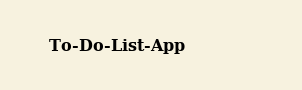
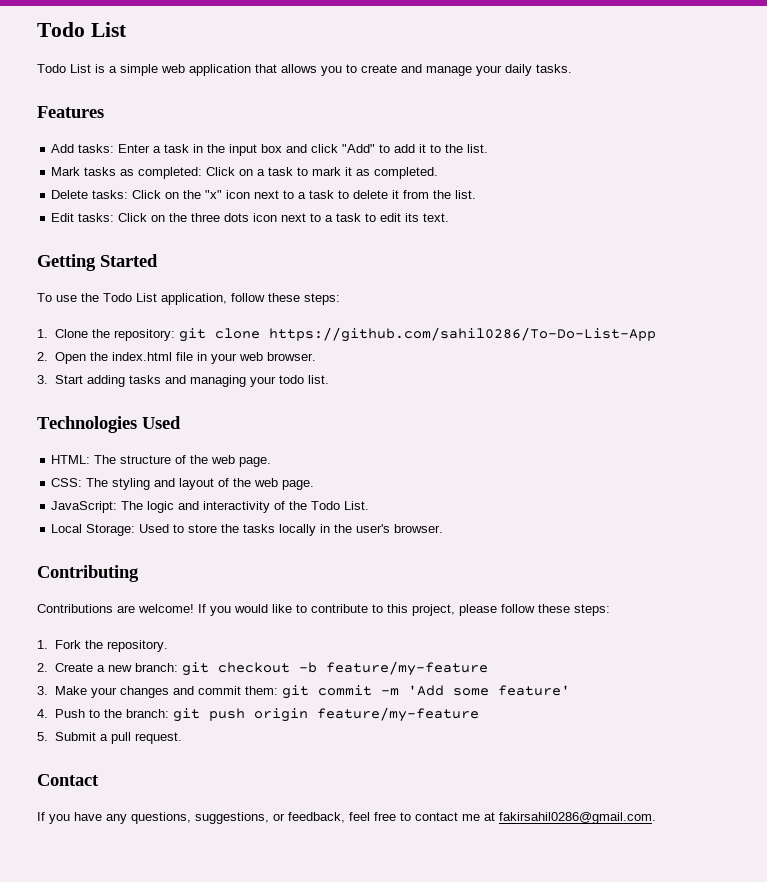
[49,39,185,54] To-Do-List-App -> [37,22,127,37] [37,64,572,76] [37,106,104,118] [51,144,489,156] [51,167,439,179] [51,190,477,199] [51,213,450,222] [37,254,158,271] [37,293,340,305] [37,327,656,342] [37,352,316,364] [37,375,329,387] [37,416,181,433] [51,455,272,467] [51,478,315,490] [51,501,370,513] [51,524,444,536] [37,565,139,582] [37,604,610,616] [37,640,168,652] [37,661,488,676] [37,685,570,699] [37,707,479,722] [37,732,182,744] [37,774,99,786] [37,812,656,824] Todo List // Todo List is a simple web application that allows you to create and manage your daily tasks. // Features // Add tasks: Enter a task in the input box and click "Add" to add it to the list. // Mark tasks as completed: Click on a task to mark it as completed. // Delete tasks: Click on the "x" icon next to a task to delete it from the list. // Edit tasks: Click on the three dots icon next to a task to edit its text. // Getting Started // To use the Todo List application, follow these steps: // 1. Clone the repository: git clone https://github.com/sahil0286/To-Do-List-App // 2. Open the index.html file in your web browser. // 3. Start adding tasks and managing your todo list. // Technologies Used // HTML: The structure of the web page. // CSS: The styling and layout of the web page. // JavaScript: The logic and interactivity of the Todo List. // Local Storage: Used to store the tasks locally in the user's browser. // Contributing // Contributions are welcome! If you would like to contribute to this project, please follow these steps: // 1. Fork the repository. // 2. Create a new branch: git checkout -b feature/my-feature // 3. Make your changes and commit them: git commit -m 'Add some feature' // 4. Push to the branch: git push origin feature/my-feature // 5. Submit a pull request. // Contact // If you have any questions, suggestions, or feedback, feel free to contact me at fakirsahil0286@gmail.com.

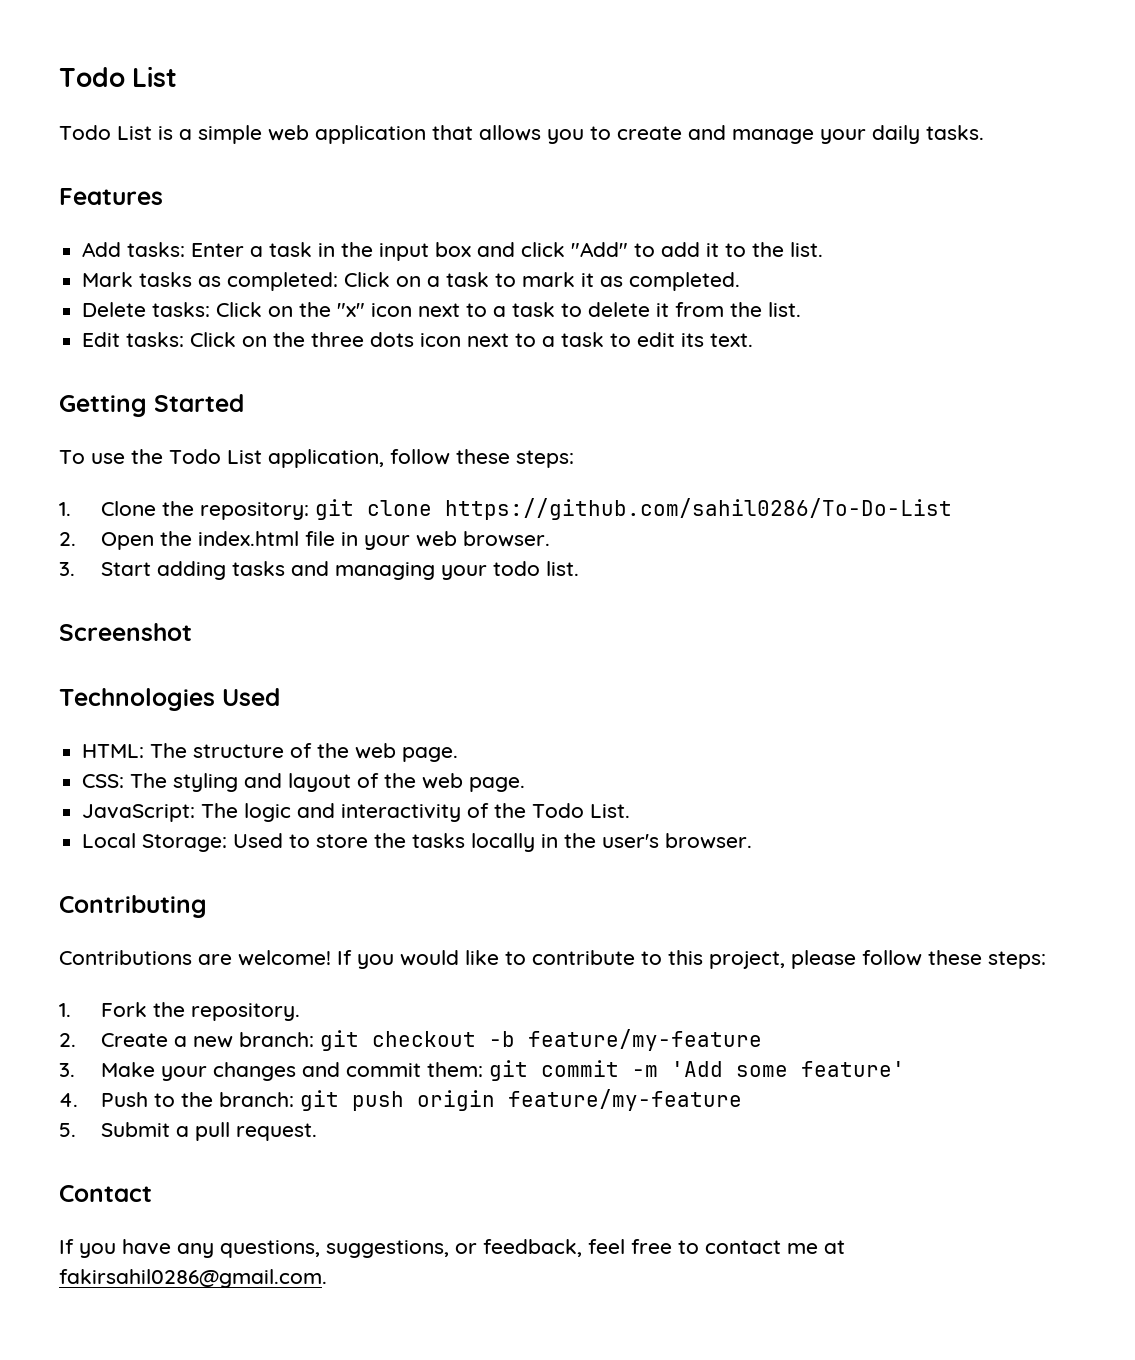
[268,327,656,342] https://github.com/sahil0286/To-Do-List-App -> [444,498,952,520] https://github.com/sahil0286/To-Do-List
(329, 379) none -> [59,623,192,641] // Screenshot

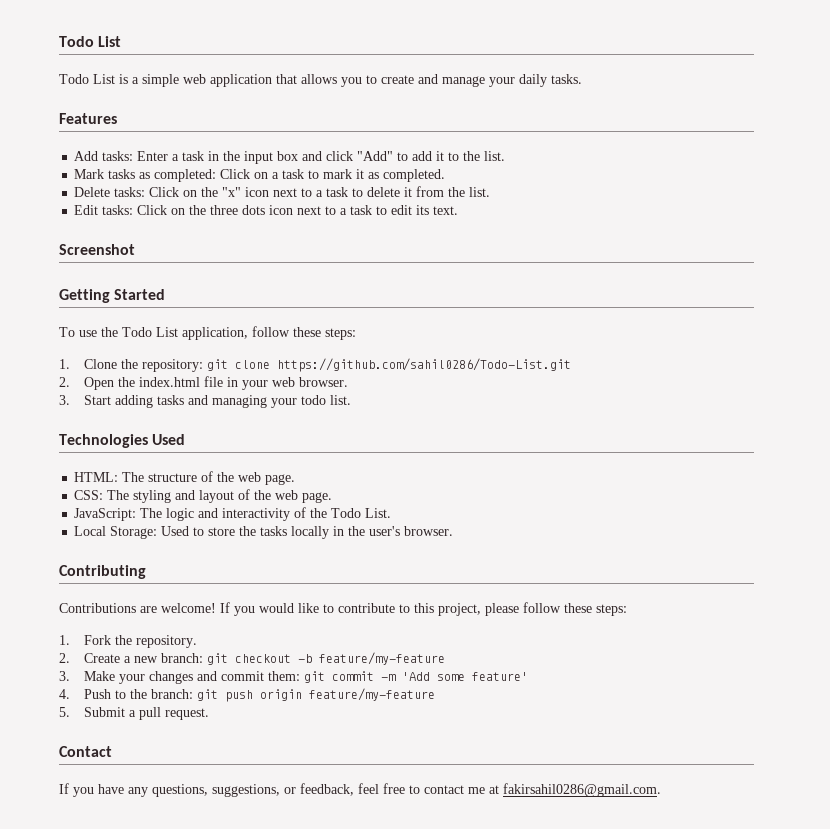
(754, 340) none -> [59,244,135,255] // Screenshot
[444,498,952,520] https://github.com/sahil0286/To-Do-List -> [277,358,572,372] https://github.com/sahil0286/Todo-List.git
[59,623,192,641] // Screenshot -> (352, 400) none

